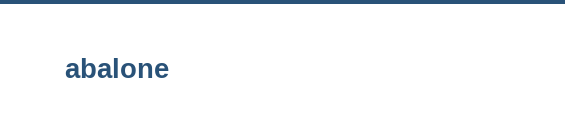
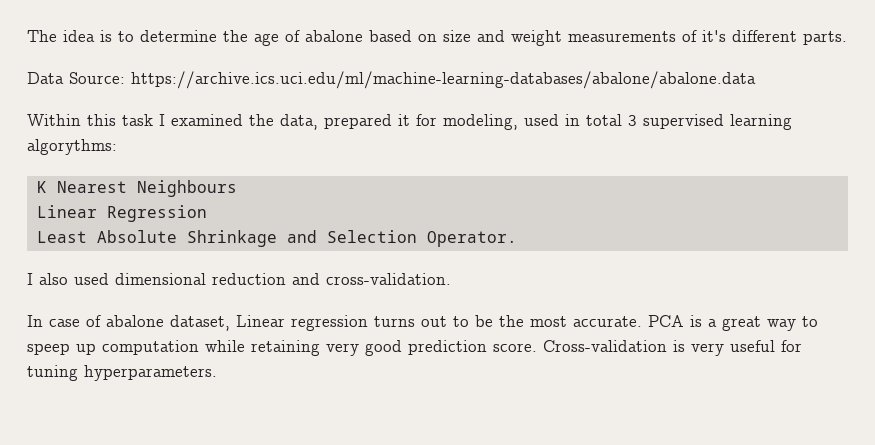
[65,58,169,78] abalone -> [27,30,847,46] [27,71,756,89] [27,114,792,130] [27,139,117,155] [36,180,237,197] [36,205,207,222] [36,230,517,247] [27,273,451,285] [27,315,818,331] [27,340,802,356] [27,365,217,381] The idea is to determine the age of abalone based on size and weight measurements of it's different parts. // Data Source: https://archive.ics.uci.edu/ml/machine-learning-databases/abalone/abalone.data // Within this task I examined the data, prepared it for modeling, used in total 3 supervised learning algorythms: // K Nearest Neighbours // Linear Regression // Least Absolute Shrinkage and Selection Operator. // I also used dimensional reduction and cross-validation. // In case of abalone dataset, Linear regression turns out to be the most accurate. PCA is a great way to speep up computation while retaining very good prediction score. Cross-validation is very useful for tuning hyperparameters.

